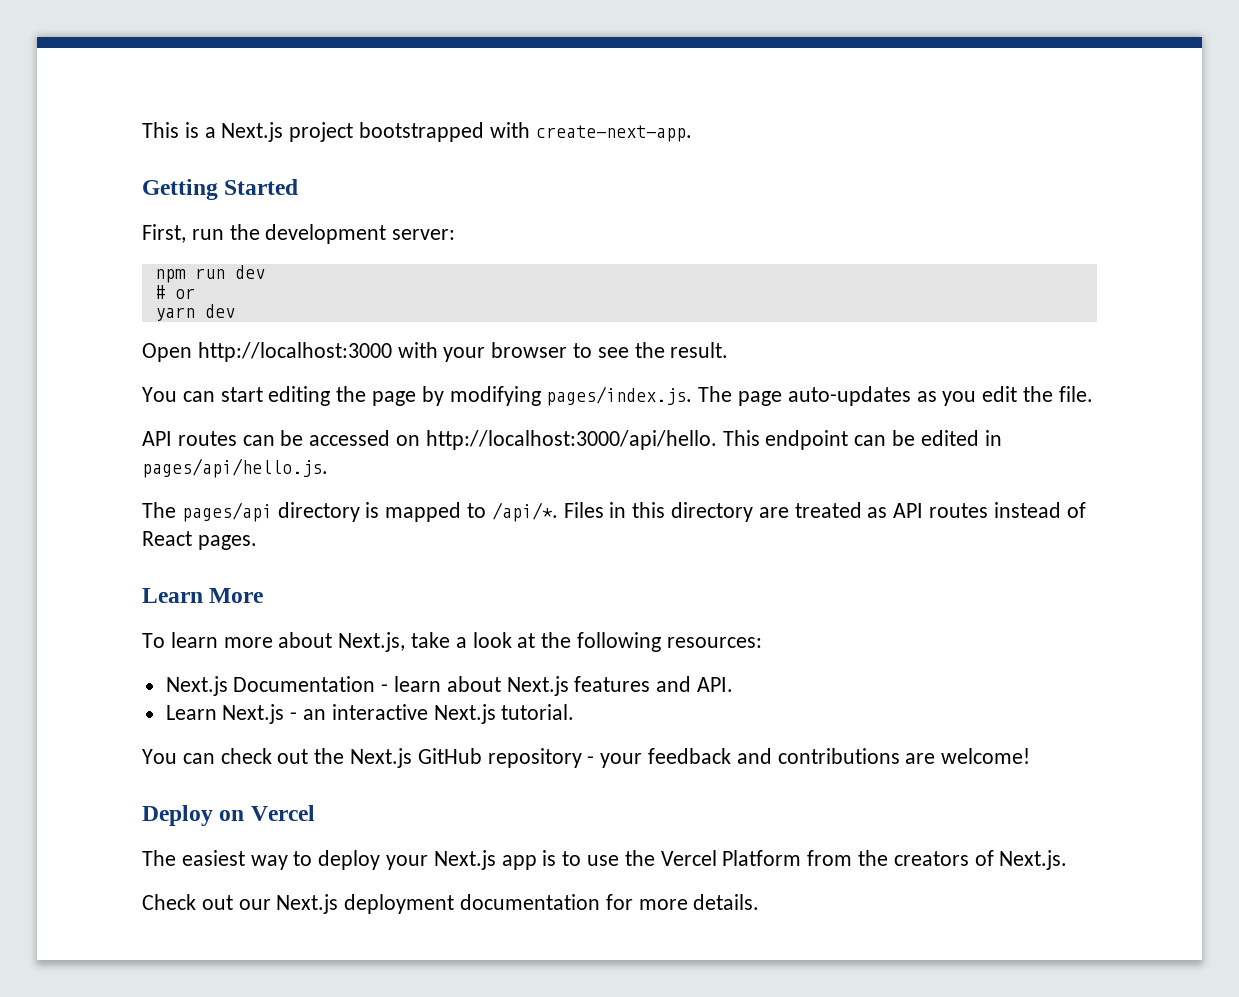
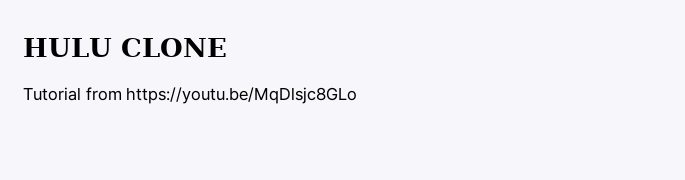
[142,122,692,142] [142,179,299,200] [142,224,456,244] [154,265,265,283] [154,285,195,299] [154,304,235,321] [142,342,729,362] [142,386,1093,406] [142,430,1002,450] [142,458,328,478] [142,502,1086,522] [142,531,257,550] [142,588,264,603] [142,632,762,652] [165,676,734,696] [165,704,575,724] [142,748,1031,768] [142,805,315,826] [142,850,1068,870] [142,894,760,914] This is a Next.js project bootstrapped with create-next-app. // Getting Started // First, run the development server: // npm run dev // # or // yarn dev // Open http://localhost:3000 with your browser to see the result. // You can start editing the page by modifying pages/index.js. The page auto-updates as you edit the file. // API routes can be accessed on http://localhost:3000/api/hello. This endpoint can be edited in pages/api/hello.js. // The pages/api directory is mapped to /api/*. Files in this directory are treated as API routes instead of React pages. // Learn More // To learn more about Next.js, take a look at the following resources: // Next.js Documentation - learn about Next.js features and API. // Learn Next.js - an interactive Next.js tutorial. // You can check out the Next.js GitHub repository - your feedback and contributions are welcome! // Deploy on Vercel // The easiest way to deploy your Next.js app is to use the Vercel Platform from the creators of Next.js. // Check out our Next.js deployment documentation for more details. -> [23,38,227,57] [23,87,358,104] HULU CLONE // Tutorial from https://youtu.be/MqDlsjc8GLo

